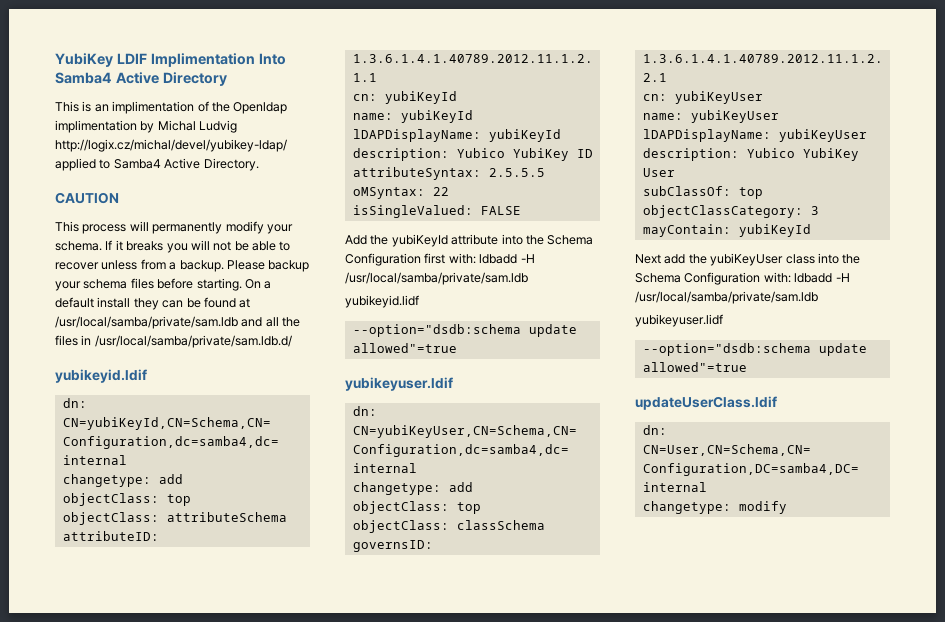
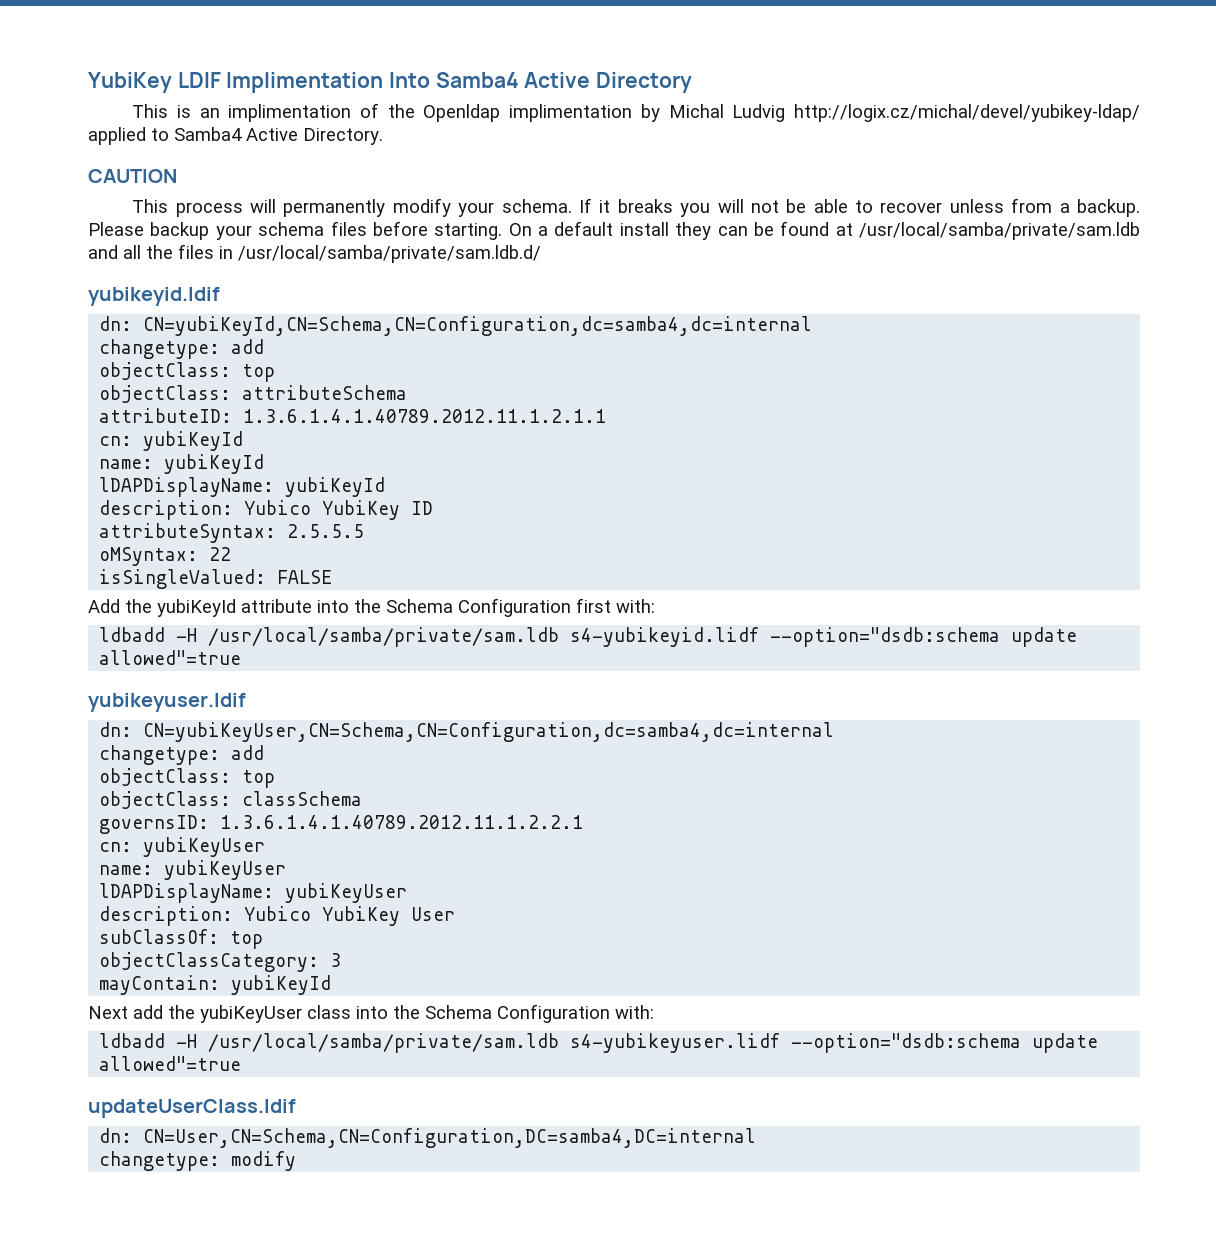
[479,254,535,264] [345,272,528,285] [345,295,419,308] ldbadd -H /usr/local/samba/private/sam.ldb // yubikeyid.lidf // -> [99,627,760,647] // ldbadd -H /usr/local/samba/private/sam.ldb s4-yubikeyid.lidf
[794,273,850,283] [635,291,818,304] [635,314,723,327] ldbadd -H /usr/local/samba/private/sam.ldb // yubikeyuser.lidf // -> [99,1033,781,1053] // ldbadd -H /usr/local/samba/private/sam.ldb s4-yubikeyuser.lidf

